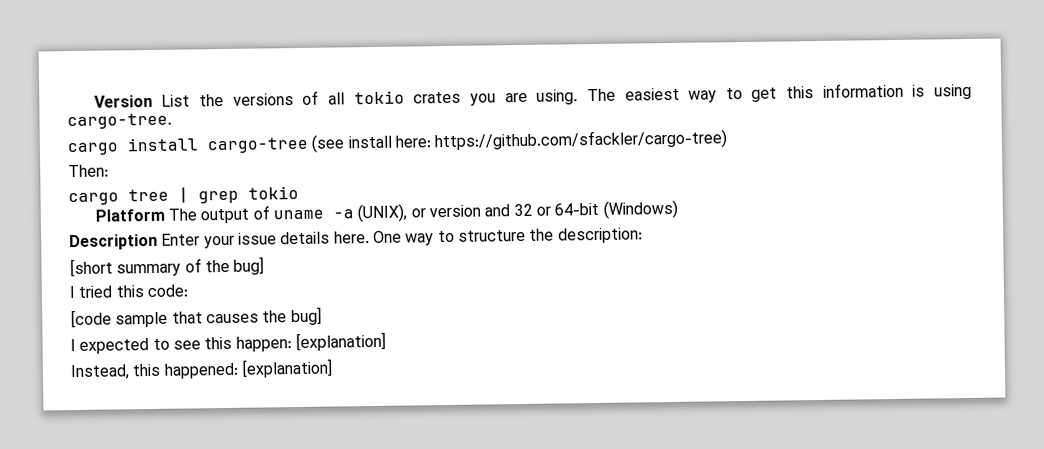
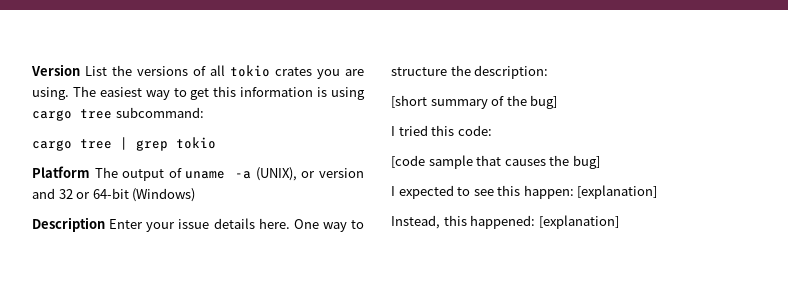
[67,112,172,130] [67,129,728,156] [68,164,109,178] cargo-tree. // cargo install cargo-tree (see install here: https://github.com/sfackler/cargo-tree) // Then: -> [32,107,204,121] cargo tree subcommand:

